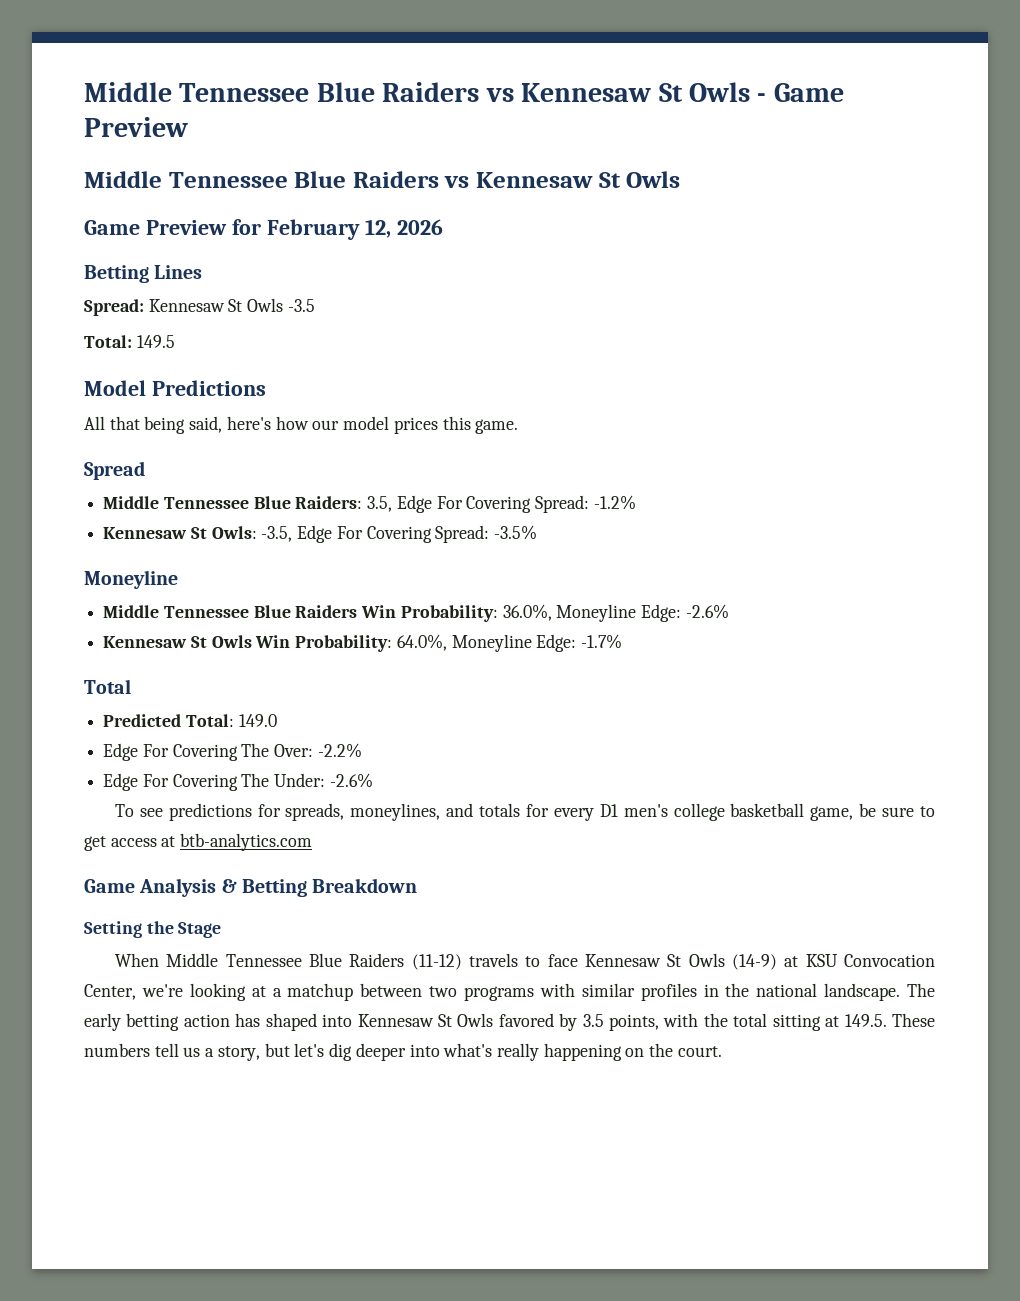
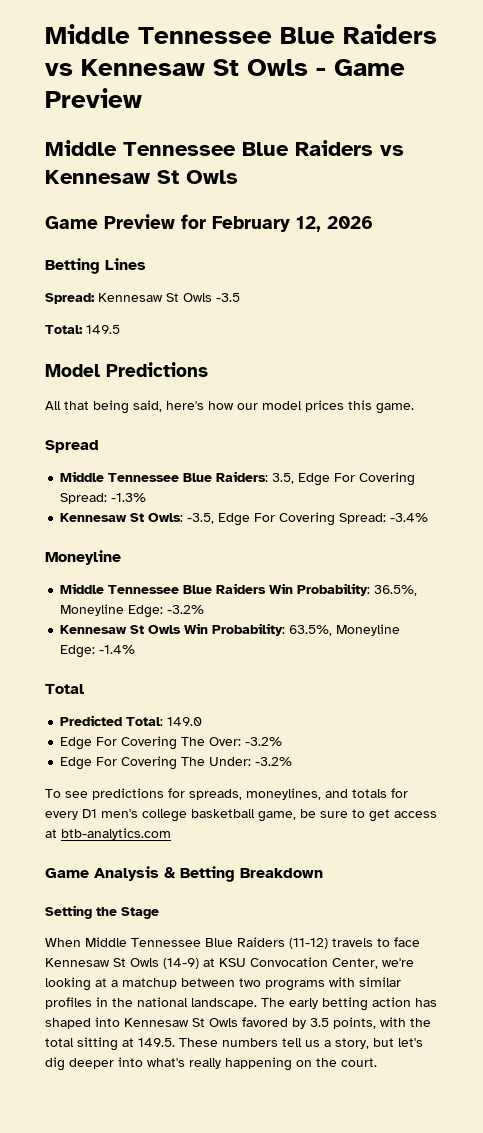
[593,495,636,510] -1.2% -> [111,493,147,502] -1.3%
[494,525,538,540] -3.5% -> [390,513,429,522] -3.4%
[502,604,729,622] 36.0%, Moneyline Edge: -2.6% -> [374,585,418,596] [60,604,205,618] 36.5%, Moneyline Edge: -3.2%
[396,634,623,652] 64.0%, Moneyline Edge: -1.7% -> [289,624,401,636] [60,645,136,658] 63.5%, Moneyline Edge: -1.4%
[317,743,362,758] -2.2% -> [245,737,283,746] -3.2%
[329,773,373,788] -2.6% -> [255,757,293,766] -3.2%

